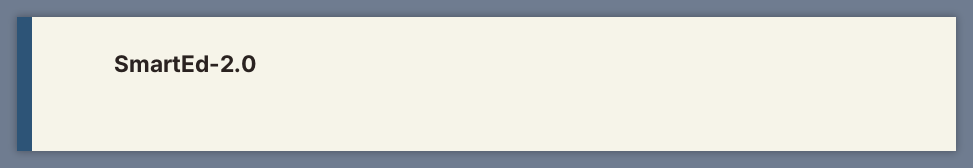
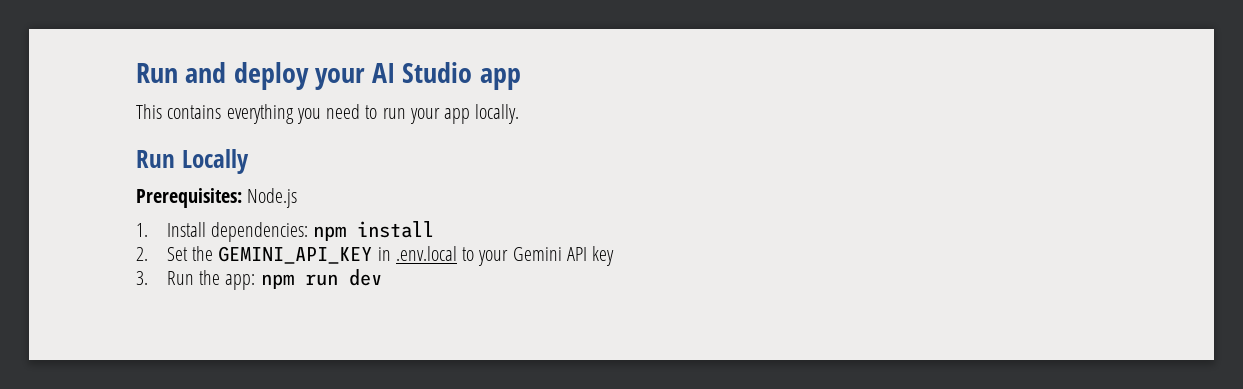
[114,55,257,73] SmartEd-2.0 -> [136,62,521,90] [136,104,520,124] [136,149,249,174] [136,188,298,208] [136,221,435,242] [136,246,615,266] [136,269,382,290] Run and deploy your AI Studio app // This contains everything you need to run your app locally. // Run Locally // Prerequisites: Node.js // 1. Install dependencies: npm install // 2. Set the GEMINI_API_KEY in .env.local to your Gemini API key // 3. Run the app: npm run dev

